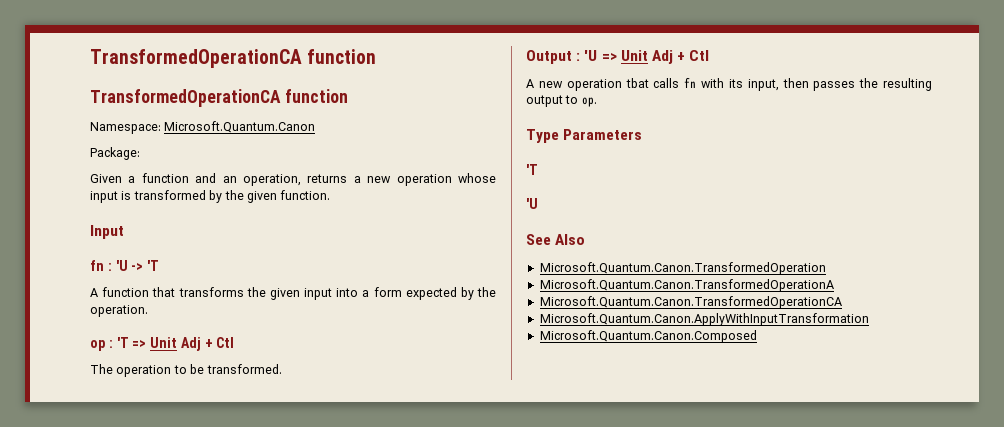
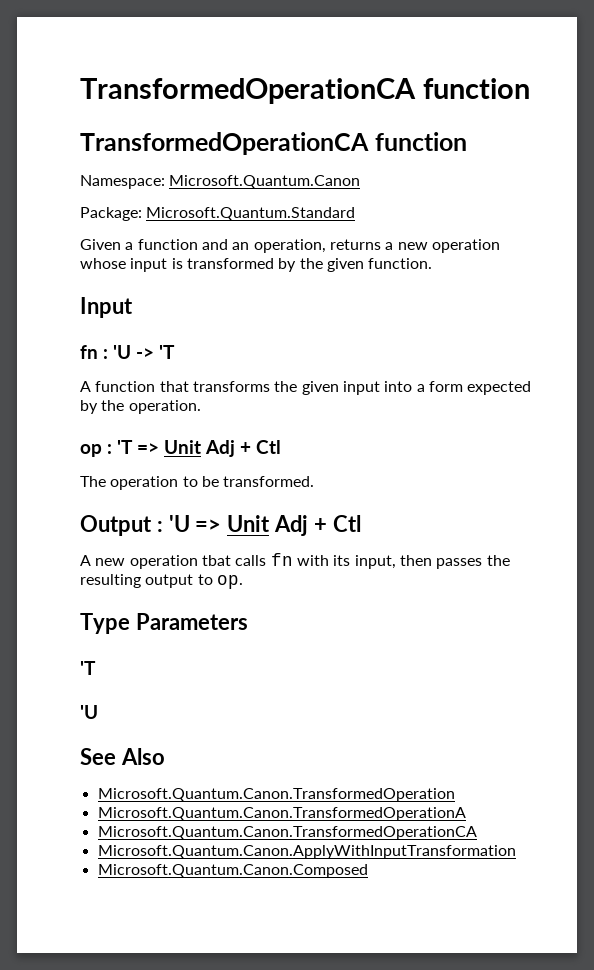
(140, 153) none -> [146,207,356,221] Microsoft.Quantum.Standard

